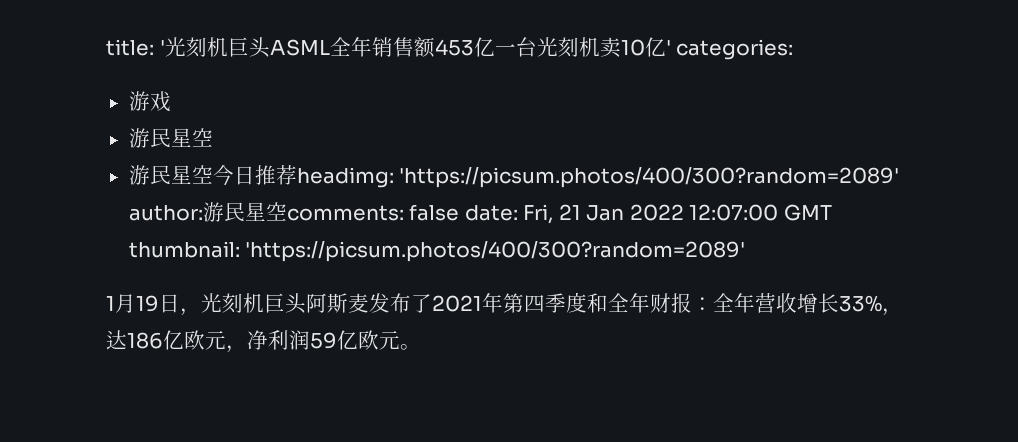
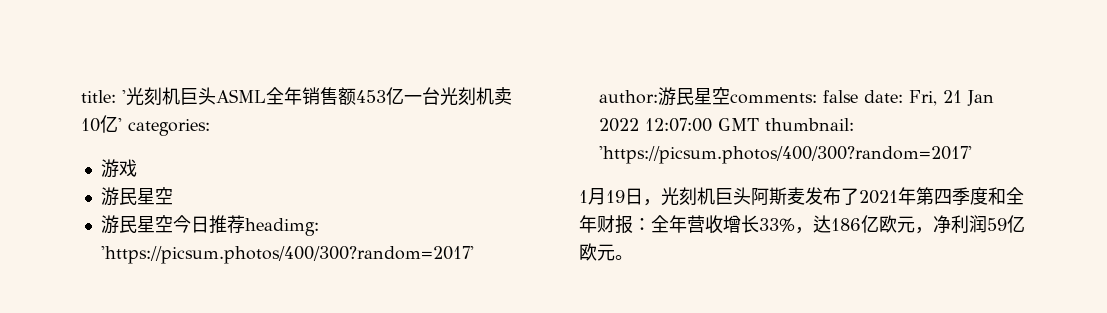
[399,167,900,188] 'https://picsum.photos/400/300?random=2089' -> [100,246,474,264] 'https://picsum.photos/400/300?random=2017'
[245,241,746,262] 'https://picsum.photos/400/300?random=2089' -> [598,146,972,164] 'https://picsum.photos/400/300?random=2017'

